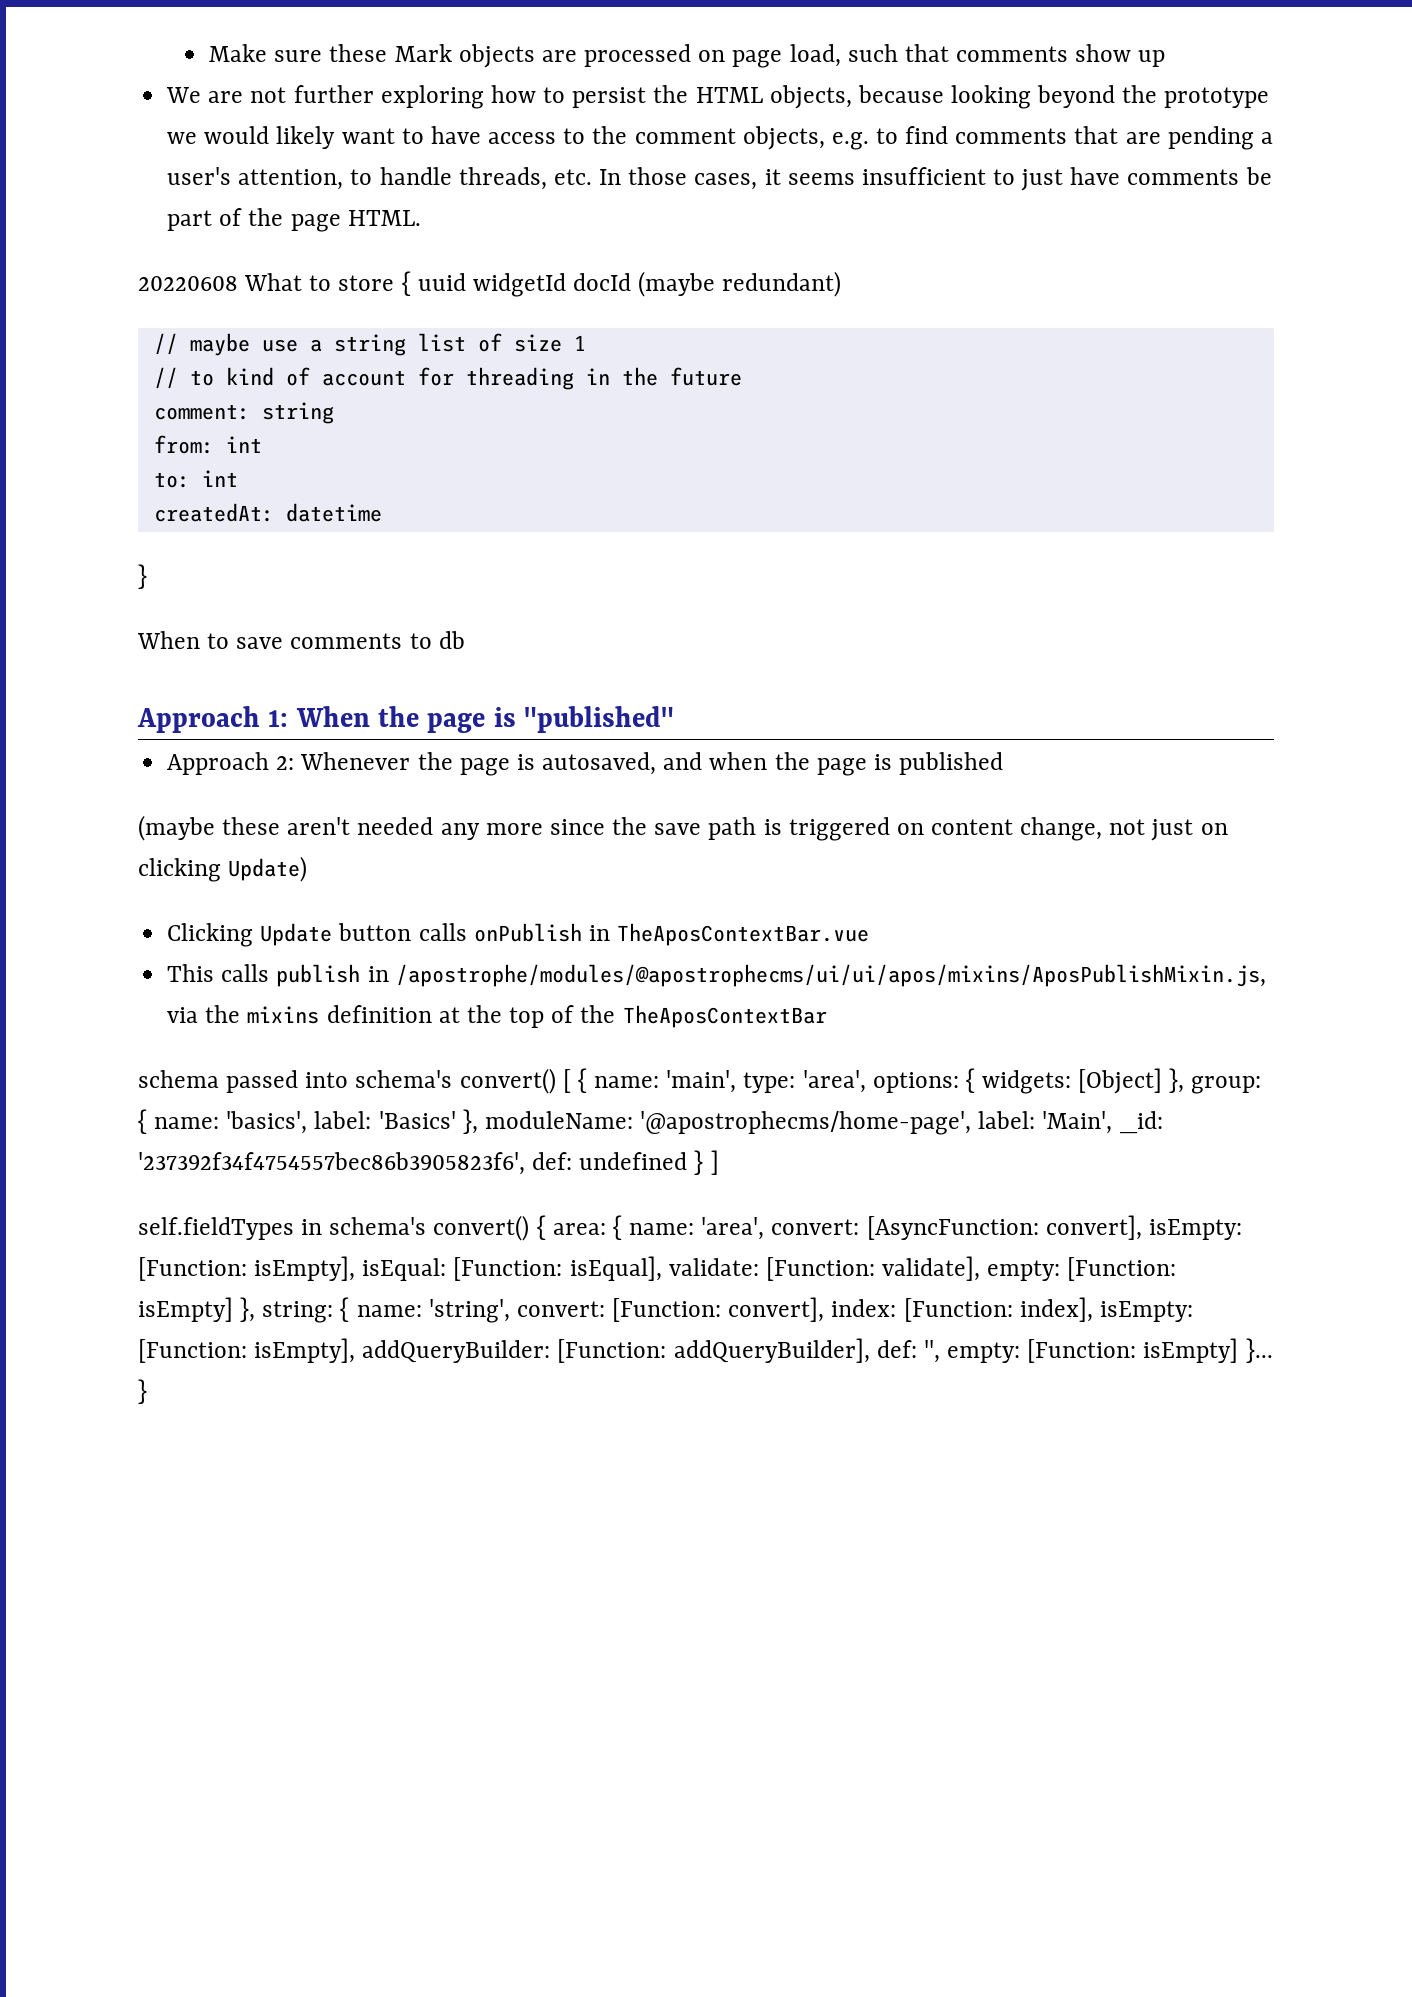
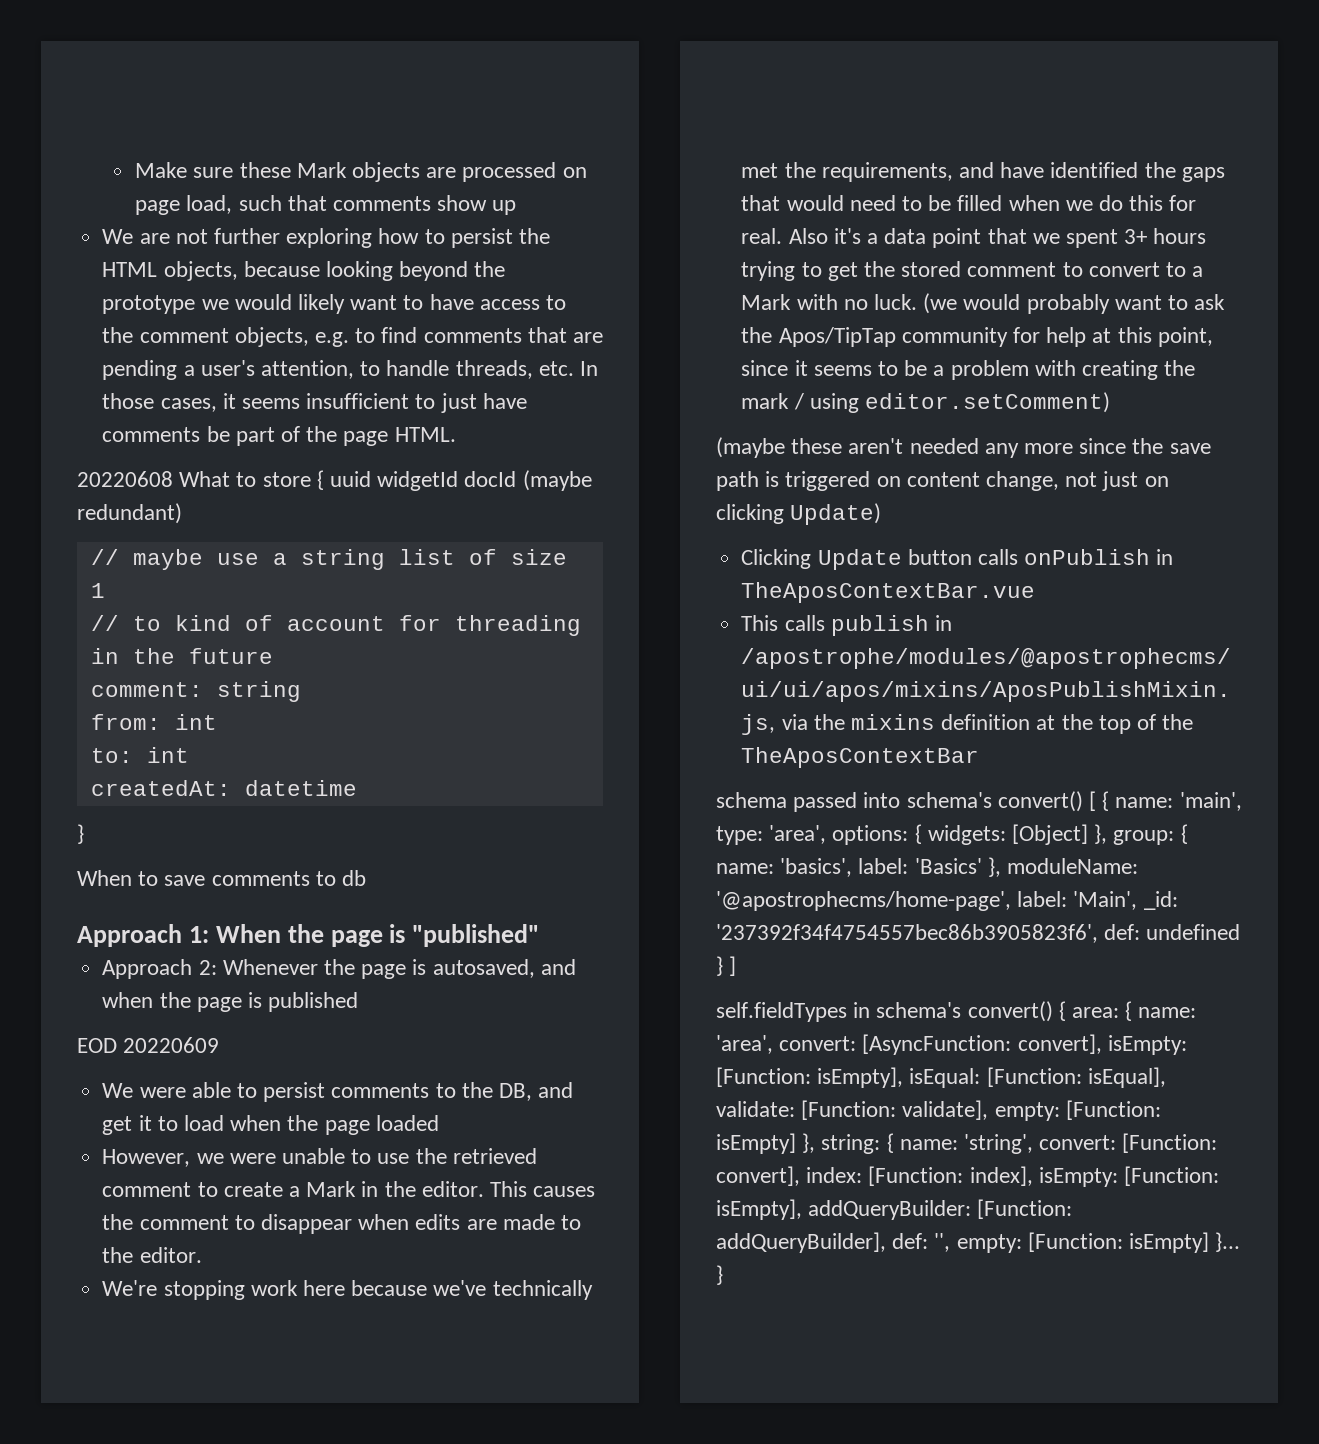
(1004, 763) none -> [77,1037,220,1053] [102,1082,574,1102] [102,1115,439,1135] [102,1148,537,1167] [102,1181,596,1197] [102,1214,581,1234] [102,1247,202,1263] [102,1280,593,1300] [741,162,1225,182] [741,195,1197,211] [741,228,1207,248] [741,261,1204,281] [741,293,1226,314] [741,327,1213,347] [741,360,1196,380] [741,392,1110,413] // EOD 20220609 // We were able to persist comments to the DB, and get it to load when the page loaded // However, we were unable to use the retrieved comment to create a Mark in the editor. This causes the comment to disappear when edits are made to the editor. // We're stopping work here because we've technically met the requirements, and have identified the gaps that would need to be filled when we do this for real. Also it's a data point that we spent 3+ hours trying to get the stored comment to convert to a Mark with no luck. (we would probably want to ask the Apos/TipTap community for help at this point, since it seems to be a problem with creating the mark / using editor.setComment)

